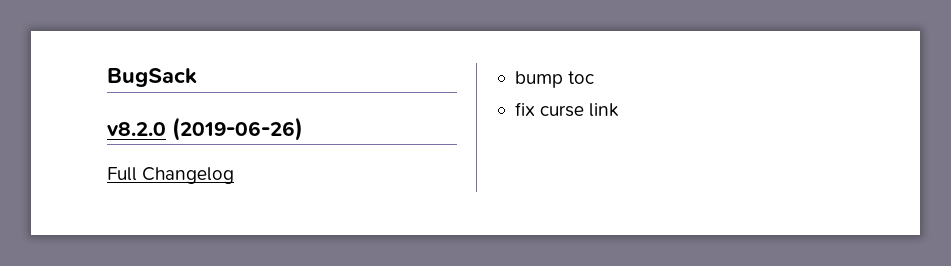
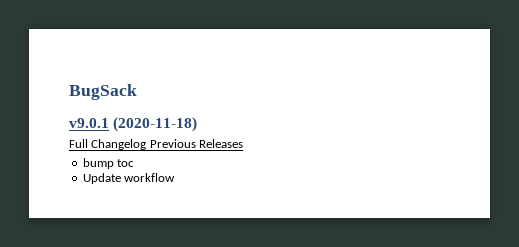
[107,117,303,141] v8.2.0 (2019-06-26) -> [69,117,198,132] v9.0.1 (2020-11-18)
(235, 175) none -> [149,139,244,148] Previous Releases
[514,102,620,117] fix curse link -> [82,173,176,184] Update workflow

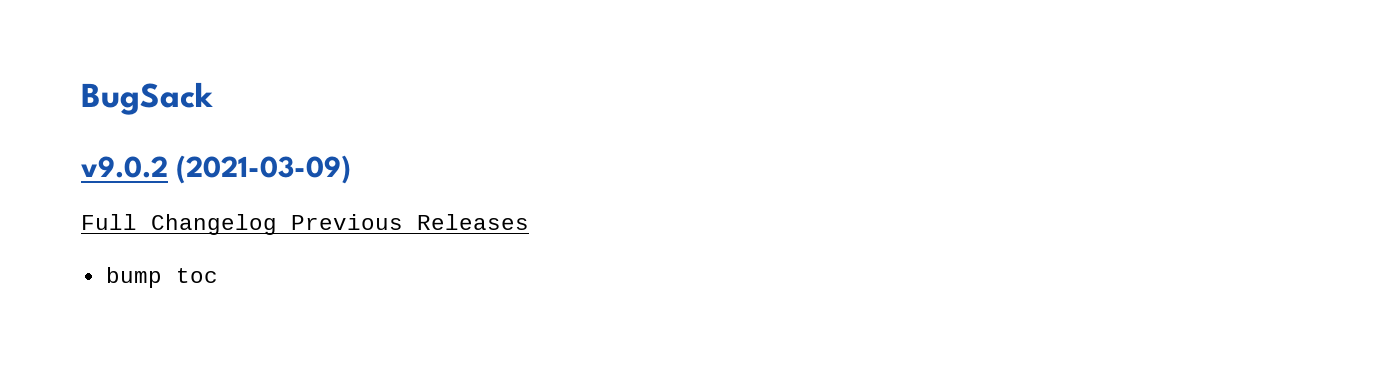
[69,117,198,132] v9.0.1 (2020-11-18) -> [81,155,352,184] v9.0.2 (2021-03-09)
[82,173,176,184] // Update workflow -> (218, 275) none

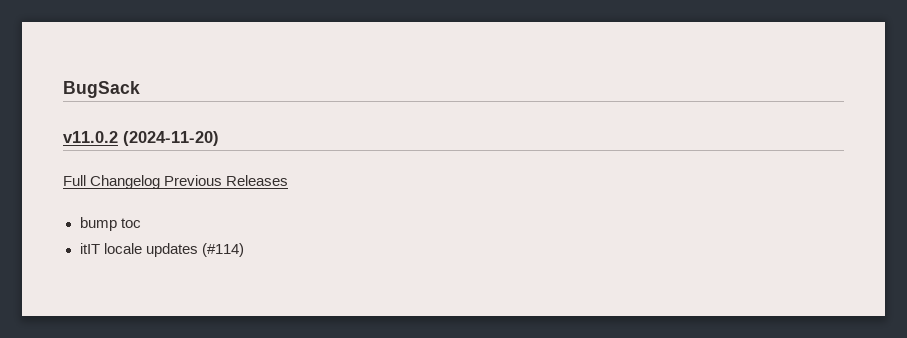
[81,155,352,184] v9.0.2 (2021-03-09) -> [63,131,219,146] v11.0.2 (2024-11-20)
(218, 275) none -> [79,243,244,257] // itIT locale updates (#114)

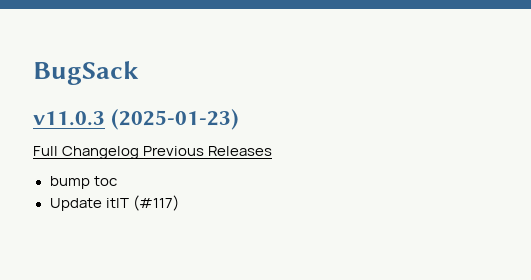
[63,131,219,146] v11.0.2 (2024-11-20) -> [33,109,240,130] v11.0.3 (2025-01-23)
[79,243,244,257] itIT locale updates (#114) -> [49,195,179,211] Update itIT (#117)

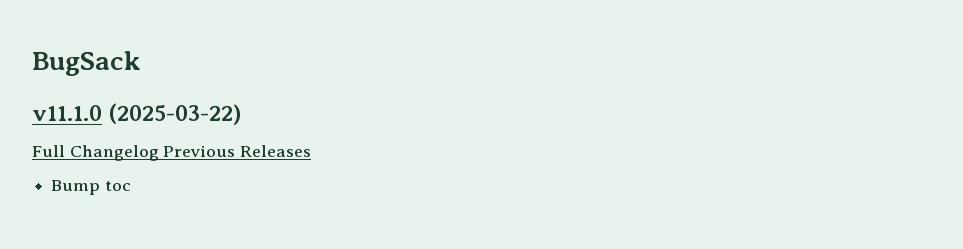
[33,109,240,130] v11.0.3 (2025-01-23) -> [32,103,242,125] v11.1.0 (2025-03-22)
[49,176,90,189] bump -> [51,180,101,195] Bump
[49,195,179,211] // Update itIT (#117) -> (131, 186) none

